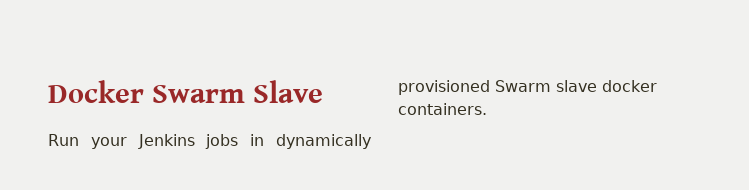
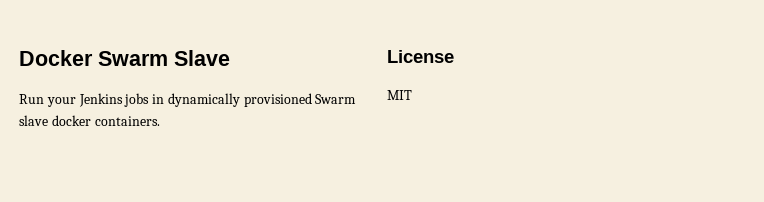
(487, 109) none -> [387,50,454,63] [387,90,412,100] // License // MIT

